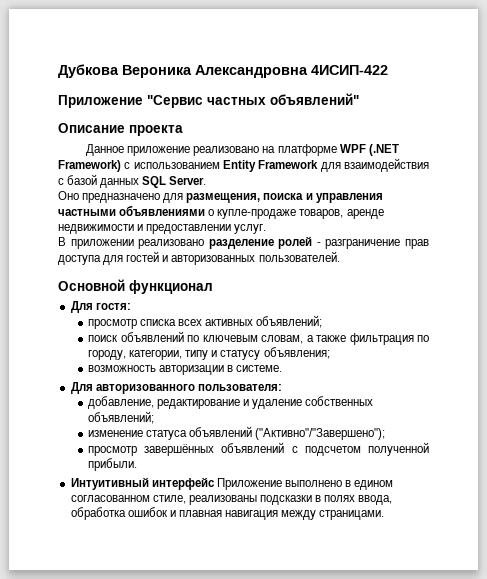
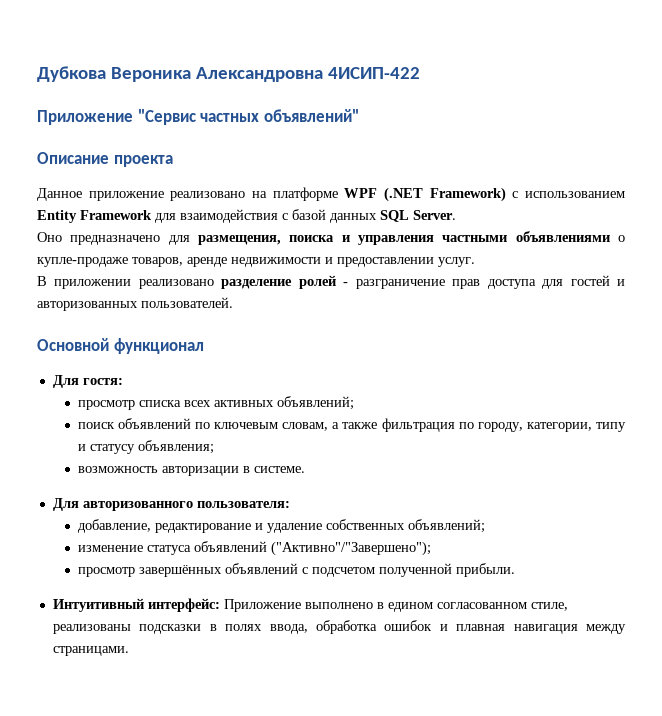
[151,477,215,490] интерфейс -> [147,598,220,612] интерфейс:

